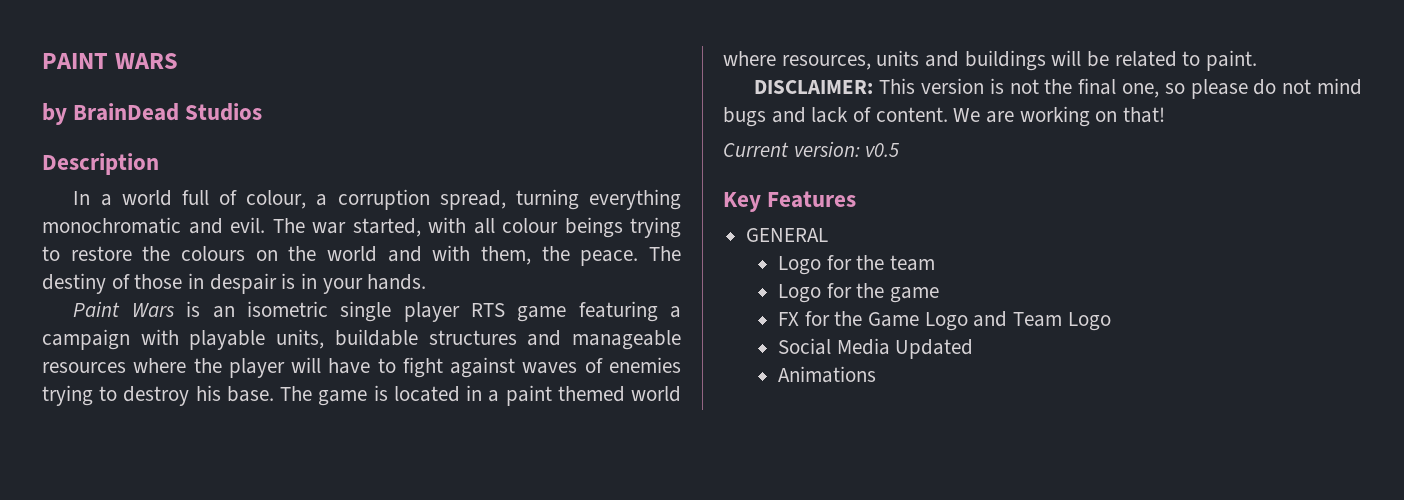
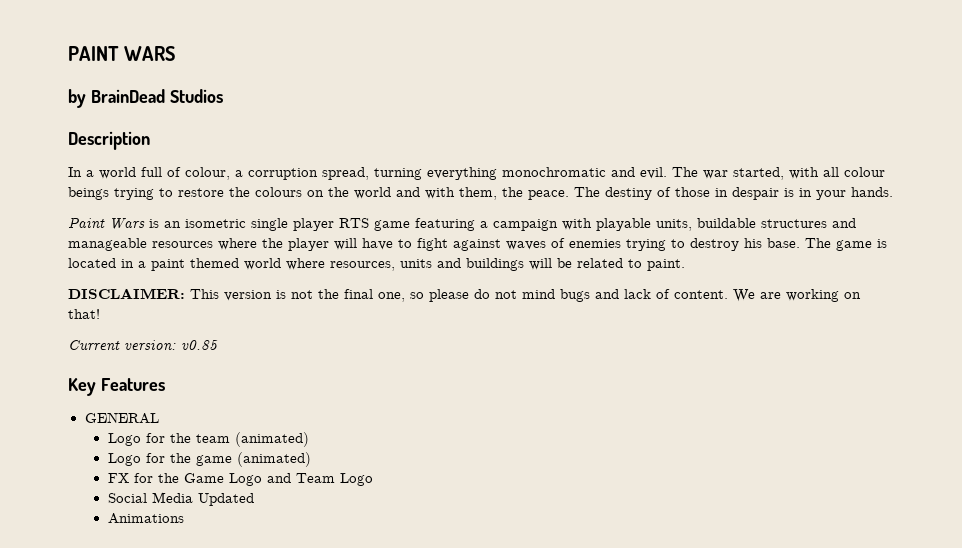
[865,143,900,157] v0.5 -> [181,340,218,350] v0.85
(935, 263) none -> [234,432,309,447] (animated)
(939, 295) none -> [236,452,311,467] (animated)

